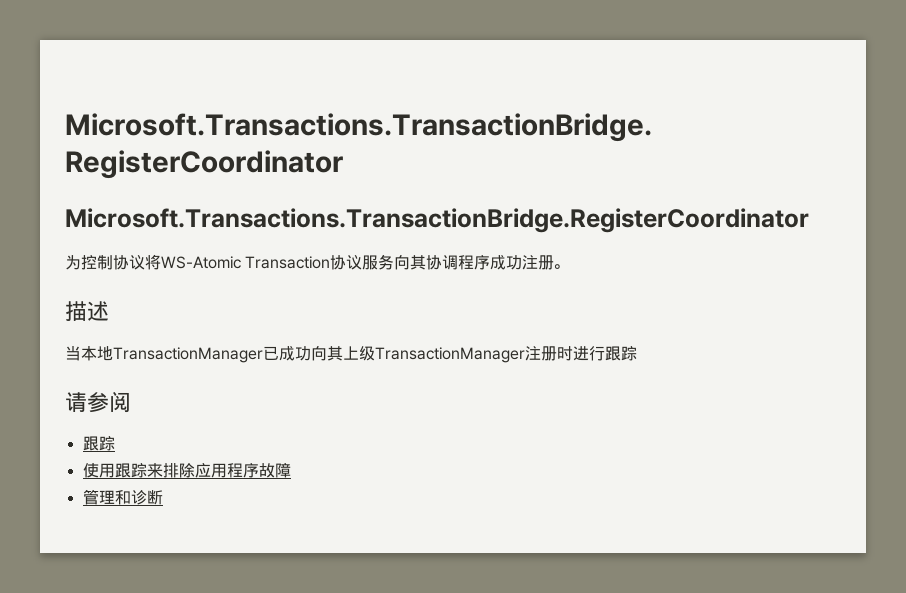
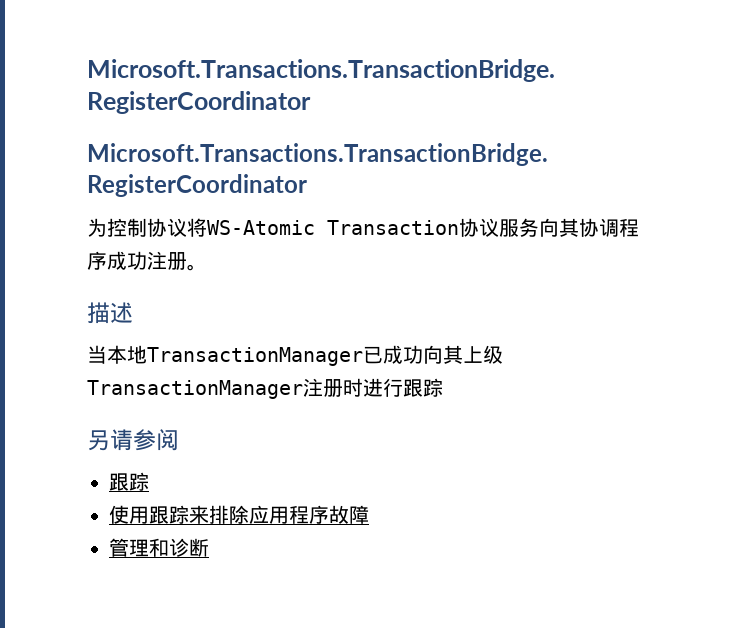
(637, 353) none -> [87,430,110,451] 另

